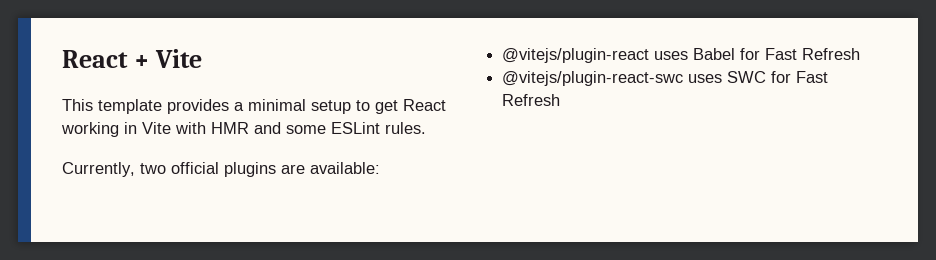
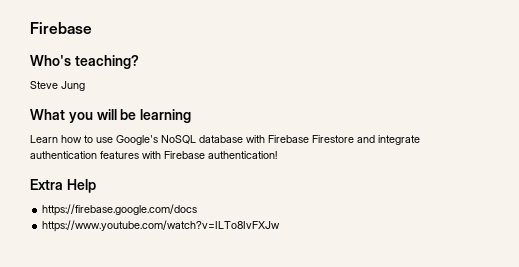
[62,49,203,68] [62,99,446,114] [61,122,426,137] [62,162,380,177] [502,48,861,63] [502,71,829,86] [502,94,561,106] React + Vite // This template provides a minimal setup to get React working in Vite with HMR and some ESLint rules. // Currently, two official plugins are available: // @vitejs/plugin-react uses Babel for Fast Refresh // @vitejs/plugin-react-swc uses SWC for Fast Refresh -> [30,22,92,34] [30,55,139,69] [30,81,85,91] [30,109,192,123] [30,135,420,145] [30,151,277,159] [30,179,96,193] [42,204,198,216] [42,220,281,232] Firebase // Who's teaching? // Steve Jung // What you will be learning // Learn how to use Google's NoSQL database with Firebase Firestore and integrate authentication features with Firebase authentication! // Extra Help // https://firebase.google.com/docs // https://www.youtube.com/watch?v=ILTo8IvFXJw

